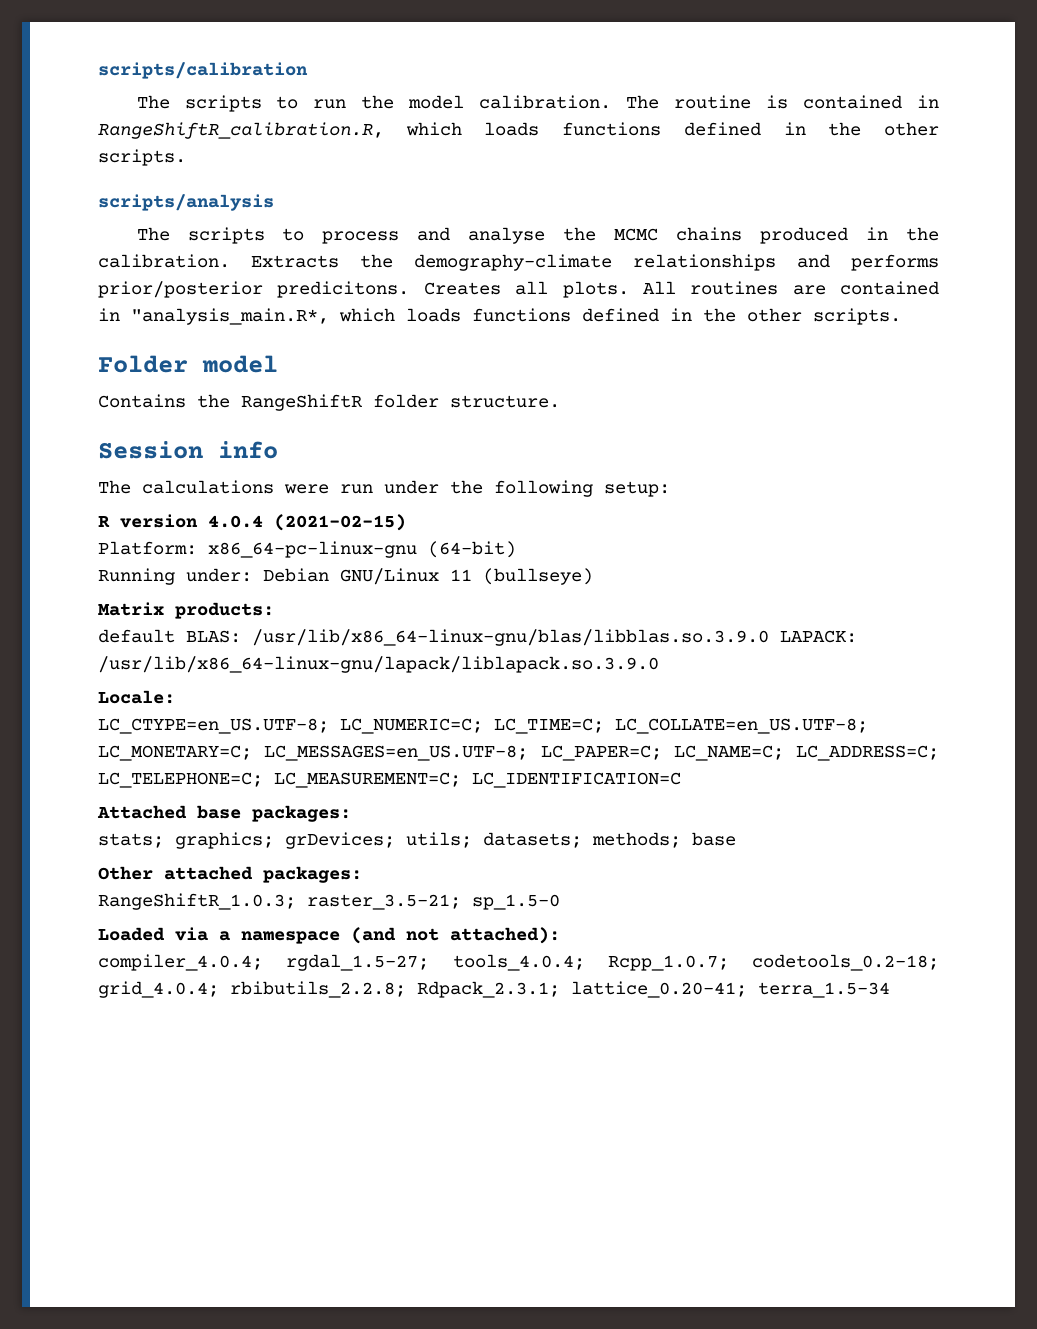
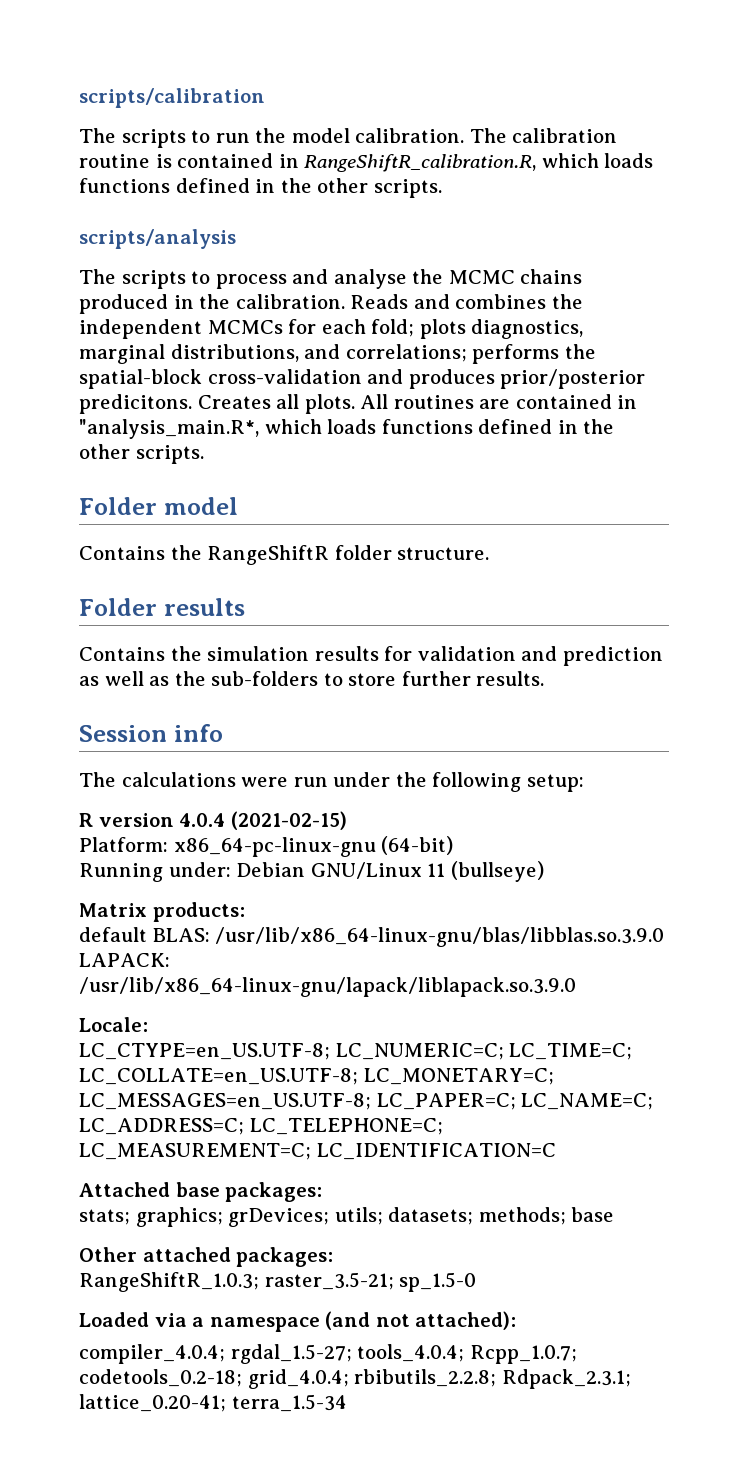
(660, 102) none -> [512,128,618,143] calibration
[251,254,939,271] Extracts the demography-climate relationships and performs -> [350,294,583,309] [79,319,584,339] [79,344,596,364] [79,369,495,389] Reads and combines the independent MCMCs for each fold; plots diagnostics, marginal distributions, and correlations; performs the spatial-block cross-validation and produces
(560, 401) none -> [79,598,245,616] [79,646,663,666] [79,671,545,686] // Folder results // Contains the simulation results for validation and prediction as well as the sub-folders to store further results.

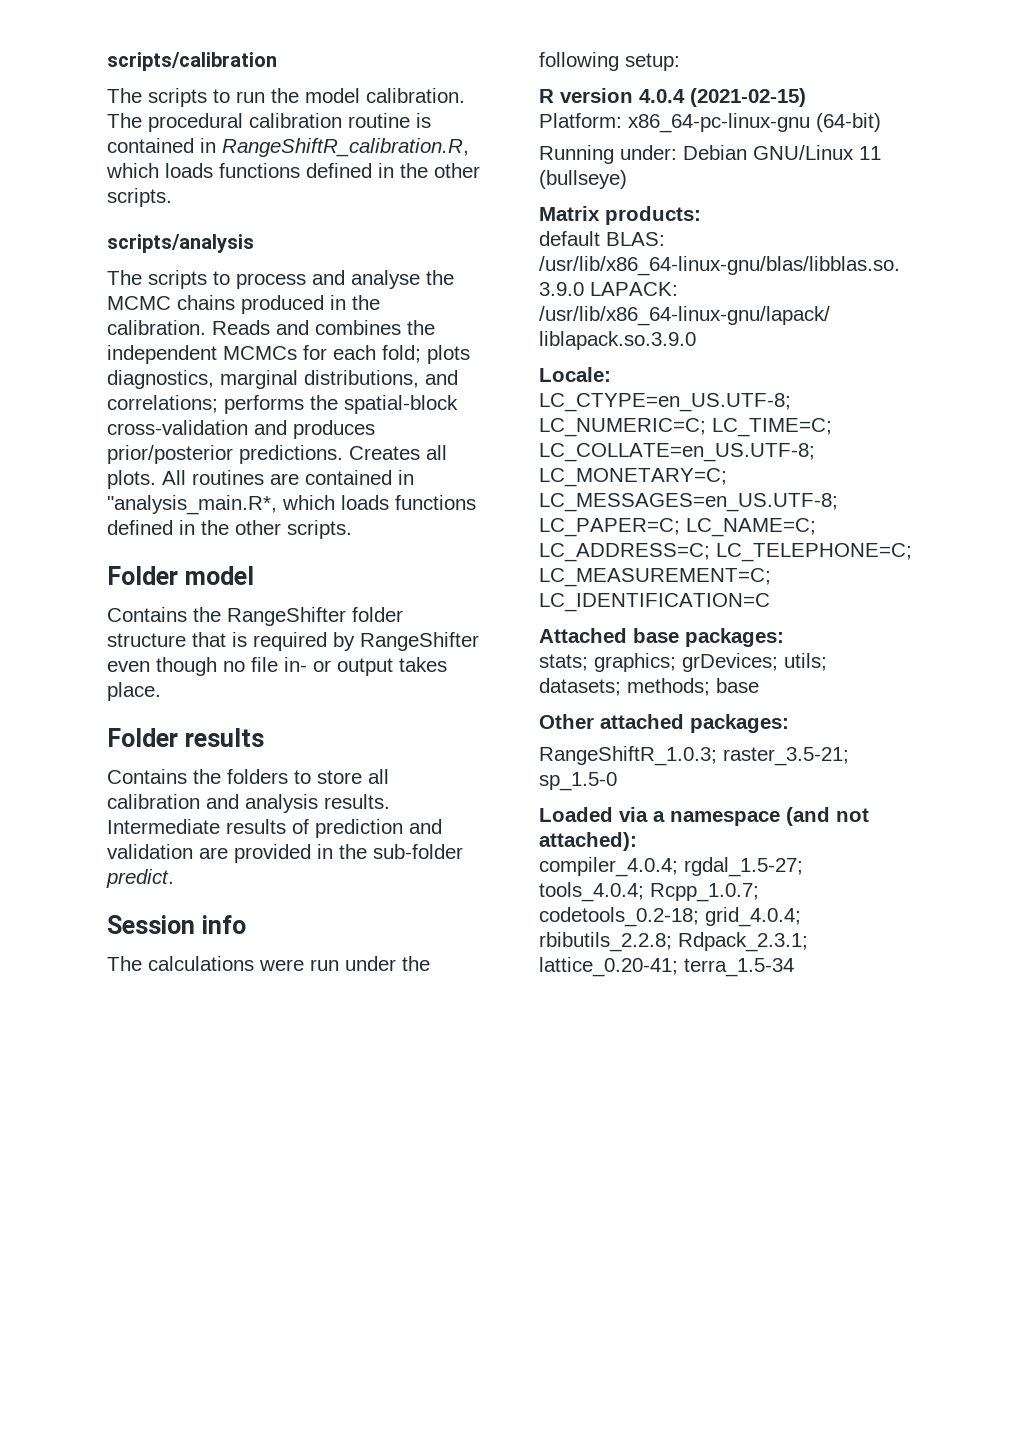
(507, 135) none -> [148,113,243,132] procedural
[79,394,192,414] predicitons. -> [239,445,343,464] predictions.
[207,545,490,565] [79,598,245,616] [79,646,663,666] [79,671,545,686] RangeShiftR folder structure. // Folder results // Contains the simulation results for validation and prediction as well as the sub-folders to store further results. -> [227,607,403,626] [107,632,479,651] [107,657,447,676] [107,682,161,701] [107,728,264,747] [107,769,389,784] [107,794,390,813] [107,819,442,838] [107,844,463,863] [106,869,174,888] RangeShifter folder structure that is required by RangeShifter even though no file in- or output takes place. // Folder results // Contains the folders to store all calibration and analysis results. Intermediate results of prediction and validation are provided in the sub-folder predict.

